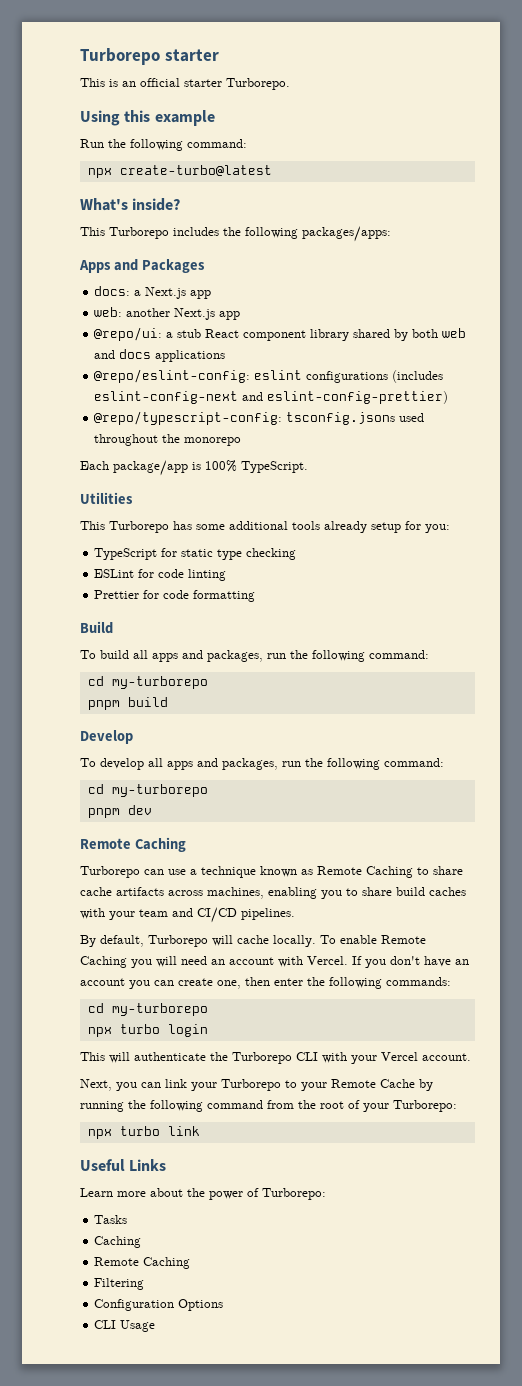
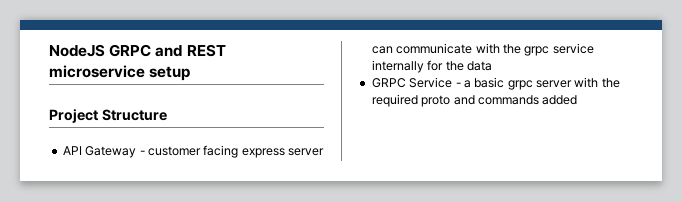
[80,48,219,65] [80,78,290,90] [80,110,215,126] [80,139,247,151] [87,165,272,178] [80,198,181,211] [80,226,391,242] [79,259,205,273] [94,286,212,299] [94,307,241,320] [94,327,467,341] [94,349,226,362] [94,369,444,383] [94,391,449,404] [94,411,425,425] [94,434,242,446] [80,460,308,476] [80,492,133,504] [80,521,450,533] [94,548,297,560] [94,569,227,581] [94,590,256,602] [80,621,113,634] [80,650,429,662] [87,676,208,689] [87,697,168,710] [80,730,133,744] [80,758,444,770] [87,784,208,797] [87,805,152,818] [80,837,186,852] [80,866,463,878] [80,887,466,899] [80,907,295,923] [80,935,426,947] [80,956,469,968] [80,977,451,989] [87,1003,208,1016] [87,1024,208,1037] [80,1052,471,1064] [80,1079,433,1091] [80,1100,457,1112] [87,1126,200,1139] [80,1159,167,1171] [80,1188,326,1200] [94,1215,128,1224] [94,1236,142,1248] [94,1257,191,1269] [94,1278,145,1290] [94,1299,224,1311] [94,1320,156,1332] Turborepo starter // This is an official starter Turborepo. // Using this example // Run the following command: // npx create-turbo@latest // What's inside? // This Turborepo includes the following packages/apps: // Apps and Packages // docs: a Next.js app // web: another Next.js app // @repo/ui: a stub React component library shared by both web and docs applications // @repo/eslint-config: eslint configurations (includes eslint-config-next and eslint-config-prettier) // @repo/typescript-config: tsconfig.jsons used throughout the monorepo // Each package/app is 100% TypeScript. // Utilities // This Turborepo has some additional tools already setup for you: // TypeScript for static type checking // ESLint for code linting // Prettier for code formatting // Build // To build all apps and packages, run the following command: // cd my-turborepo // pnpm build // Develop // To develop all apps and packages, run the following command: // cd my-turborepo // pnpm dev // Remote Caching // Turborepo can use a technique known as Remote Caching to share cache artifacts across machines, enabling you to share build caches with your team and CI/CD pipelines. // By default, Turborepo will cache locally. To enable Remote Caching you will need an account with Vercel. If you don't have an account you can create one, then enter the following commands: // cd my-turborepo // npx turbo login // This will authenticate the Turborepo CLI with your Vercel account. // Next, you can link your Turborepo to your Remote Cache by running the following command from the root of your Turborepo: // npx turbo link // Useful Links // Learn more about the power of Turborepo: // Tasks // Caching // Remote Caching // Filtering // Configuration Options // CLI Usage -> [49,44,226,57] [49,65,191,81] [49,109,167,123] [62,145,324,158] [371,43,594,56] [371,60,492,73] [371,77,620,90] [371,94,578,107] NodeJS GRPC and REST microservice setup // Project Structure // API Gateway - customer facing express server can communicate with the grpc service internally for the data // GRPC Service - a basic grpc server with the required proto and commands added

